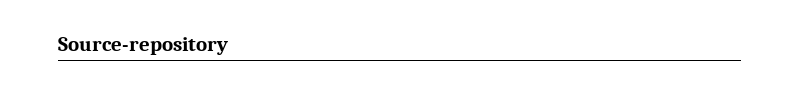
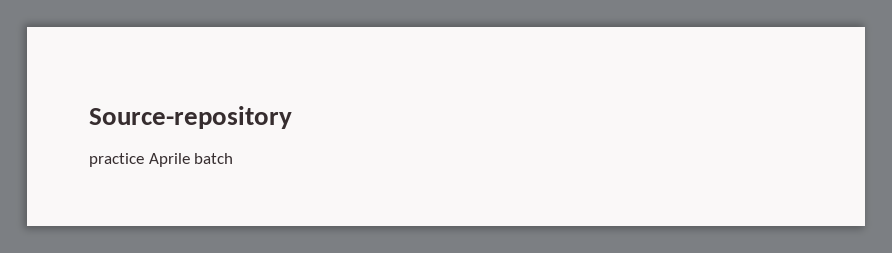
(228, 46) none -> [89,153,234,167] // practice Aprile batch

